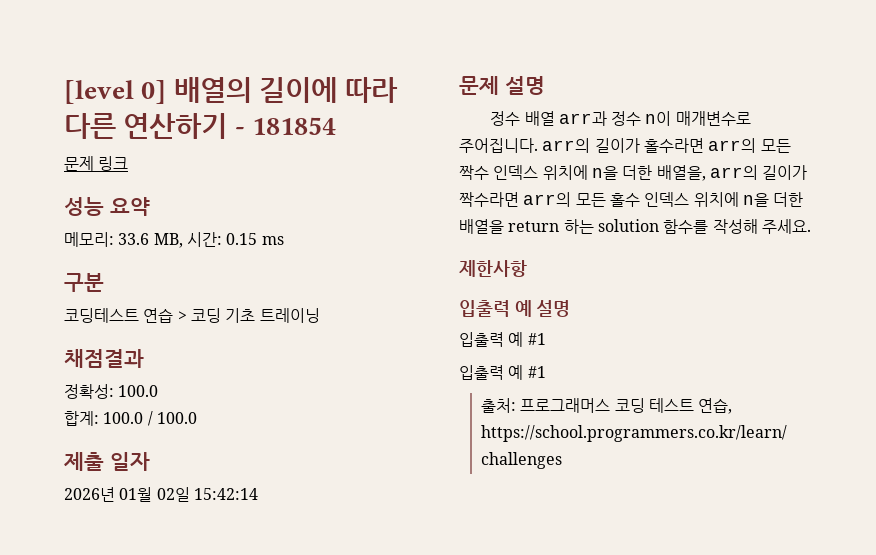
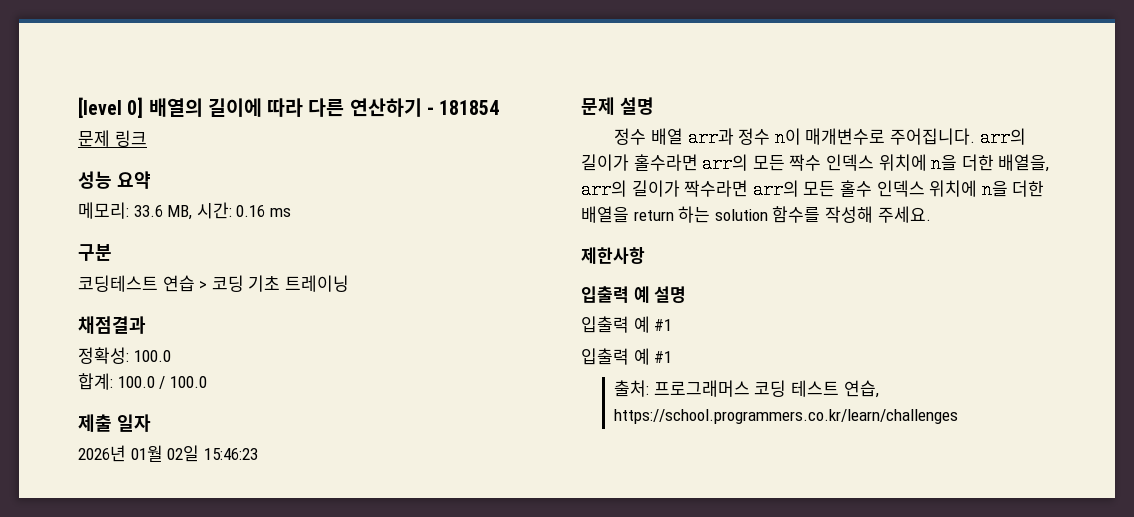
[226,233,258,245] 0.15 -> [236,205,266,217] 0.16
[193,488,258,500] 15:42:14 -> [203,448,258,460] 15:46:23

